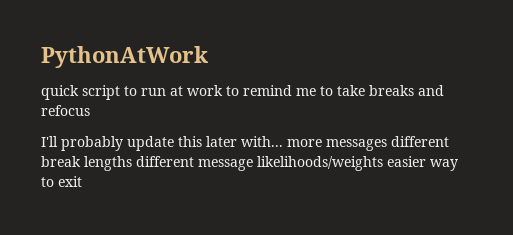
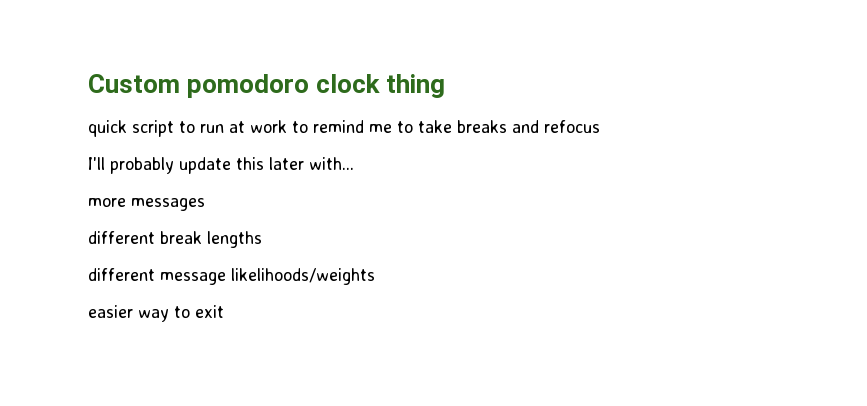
[41,46,208,68] PythonAtWork -> [88,74,446,98] Custom pomodoro clock thing
(283, 141) none -> (354, 163) //
(387, 145) none -> (205, 204) //
(132, 163) none -> (262, 239) //
(383, 163) none -> (375, 276) //

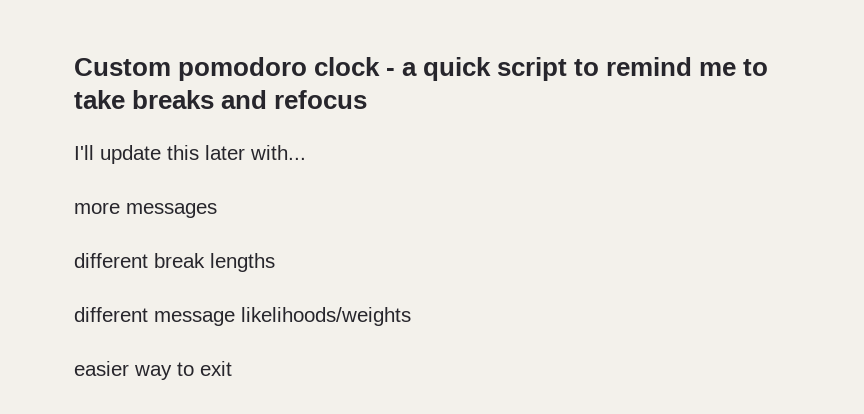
[386,74,446,98] thing // -> [386,62,418,76] - a
[200,120,308,133] run at work to -> (600, 67) none
[110,157,174,174] probably -> (94, 152) none

